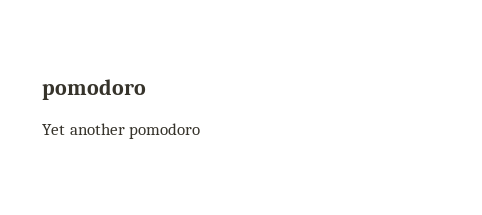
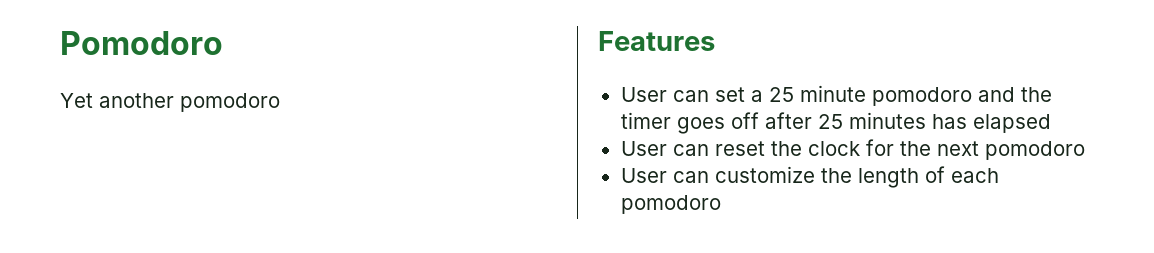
[42,79,146,100] pomodoro -> [60,31,223,55] Pomodoro
(201, 131) none -> [598,31,715,51] [620,85,1052,106] [620,112,1051,134] [620,139,1085,160] [620,166,999,188] [620,195,721,214] // Features // User can set a 25 minute pomodoro and the timer goes off after 25 minutes has elapsed // User can reset the clock for the next pomodoro // User can customize the length of each pomodoro

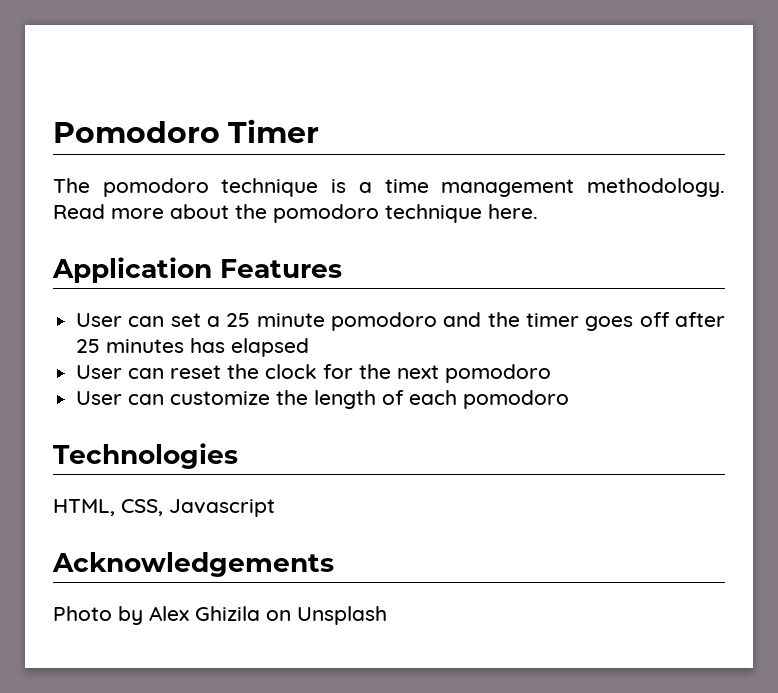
[60,93,280,112] // Yet another pomodoro // -> [228,119,320,143] [53,178,725,197] [53,204,538,223] [52,257,212,283] Timer // The pomodoro technique is a time management methodology. Read more about the pomodoro technique here. // Application
(721, 204) none -> [53,443,238,469] [53,499,275,517] [52,552,334,577] [53,606,387,625] // Technologies // HTML, CSS, Javascript // Acknowledgements // Photo by Alex Ghizila on Unsplash

